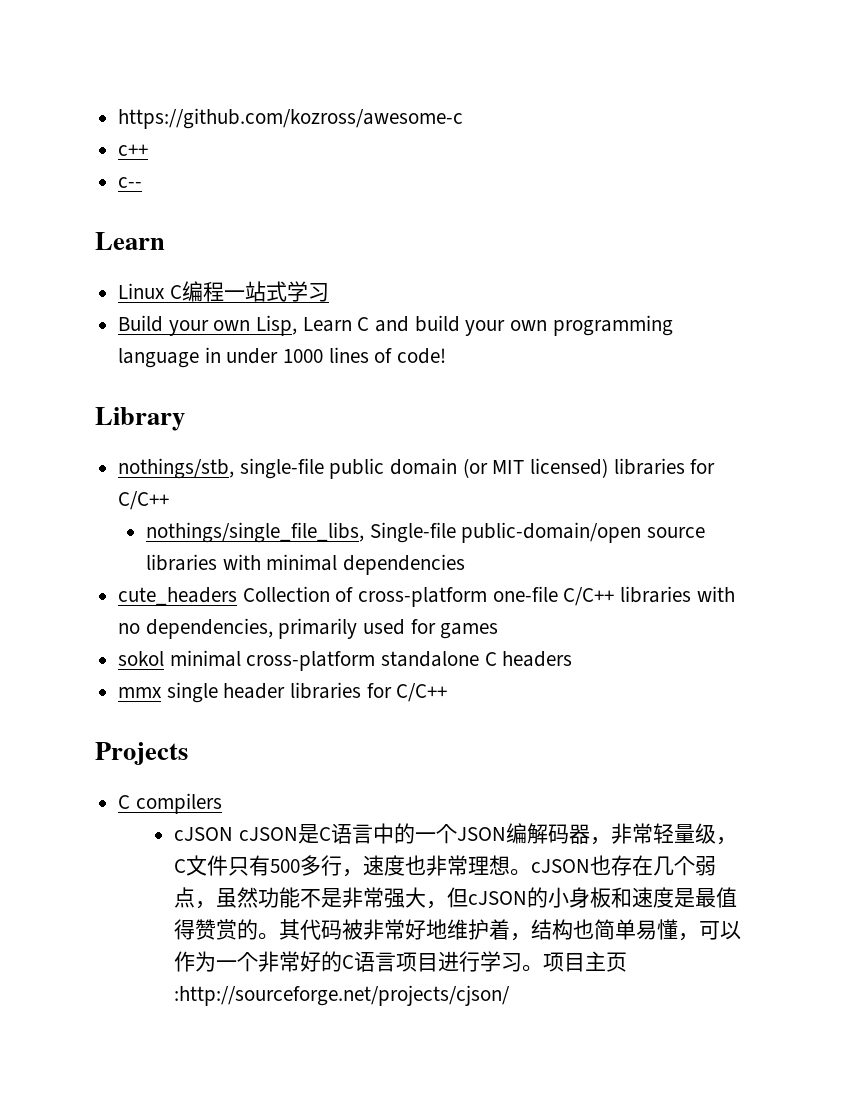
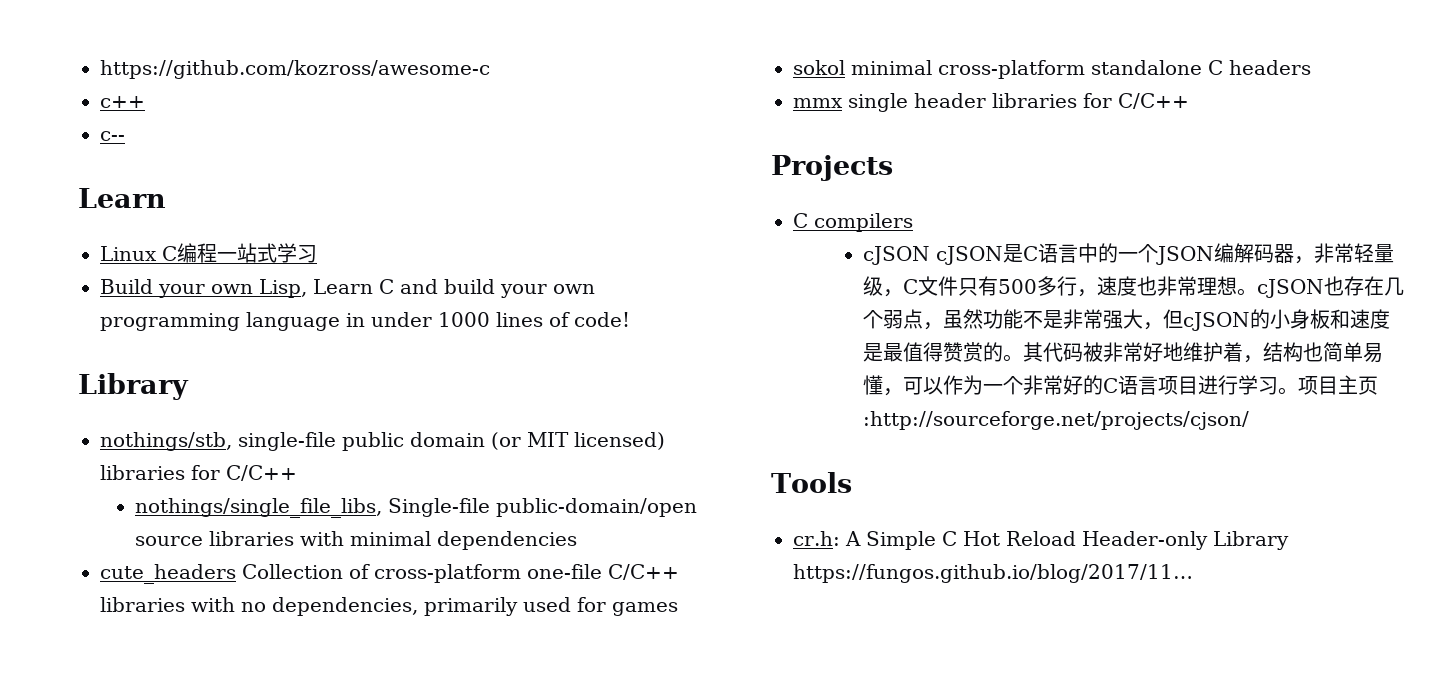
(510, 995) none -> [771,472,852,493] [793,531,1289,550] [793,564,1193,583] // Tools // cr.h: A Simple C Hot Reload Header-only Library https://fungos.github.io/blog/2017/11…

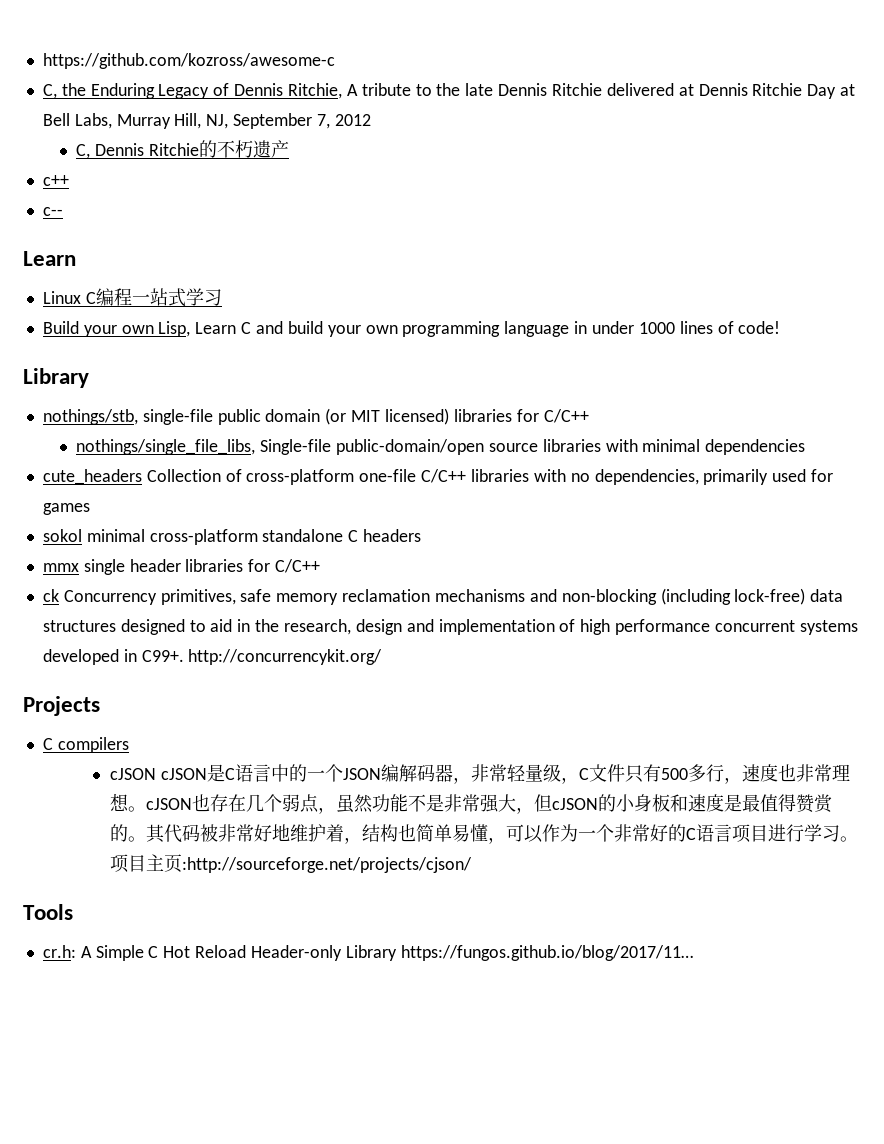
(490, 69) none -> [42,83,856,99] [42,113,371,129] [76,140,289,159] // C, the Enduring Legacy of Dennis Ritchie, A tribute to the late Dennis Ritchie delivered at Dennis Ritchie Day at Bell Labs, Murray Hill, NJ, September 7, 2012 // C, Dennis Ritchie的不朽遗产
(1189, 101) none -> [42,588,844,605] [42,619,858,635] [42,649,383,665] // ck Concurrency primitives, safe memory reclamation mechanisms and non-blocking (including lock-free) data structures designed to aid in the research, design and implementation of high performance concurrent systems developed in C99+. http://concurrencykit.org/

